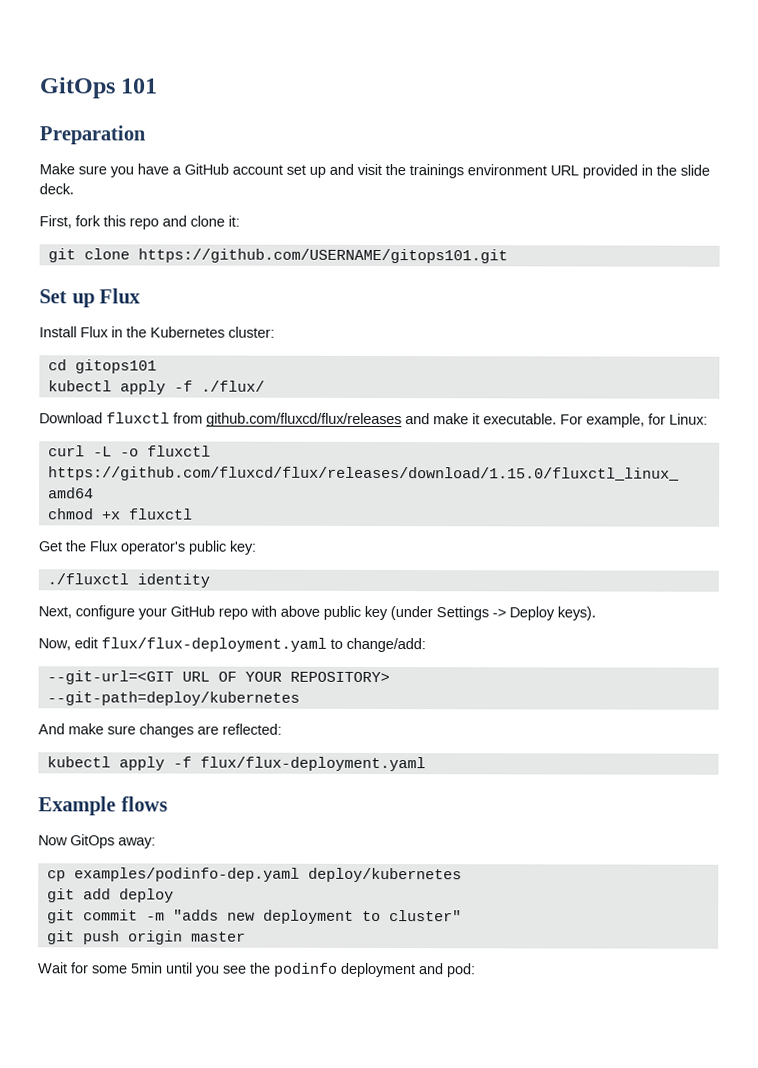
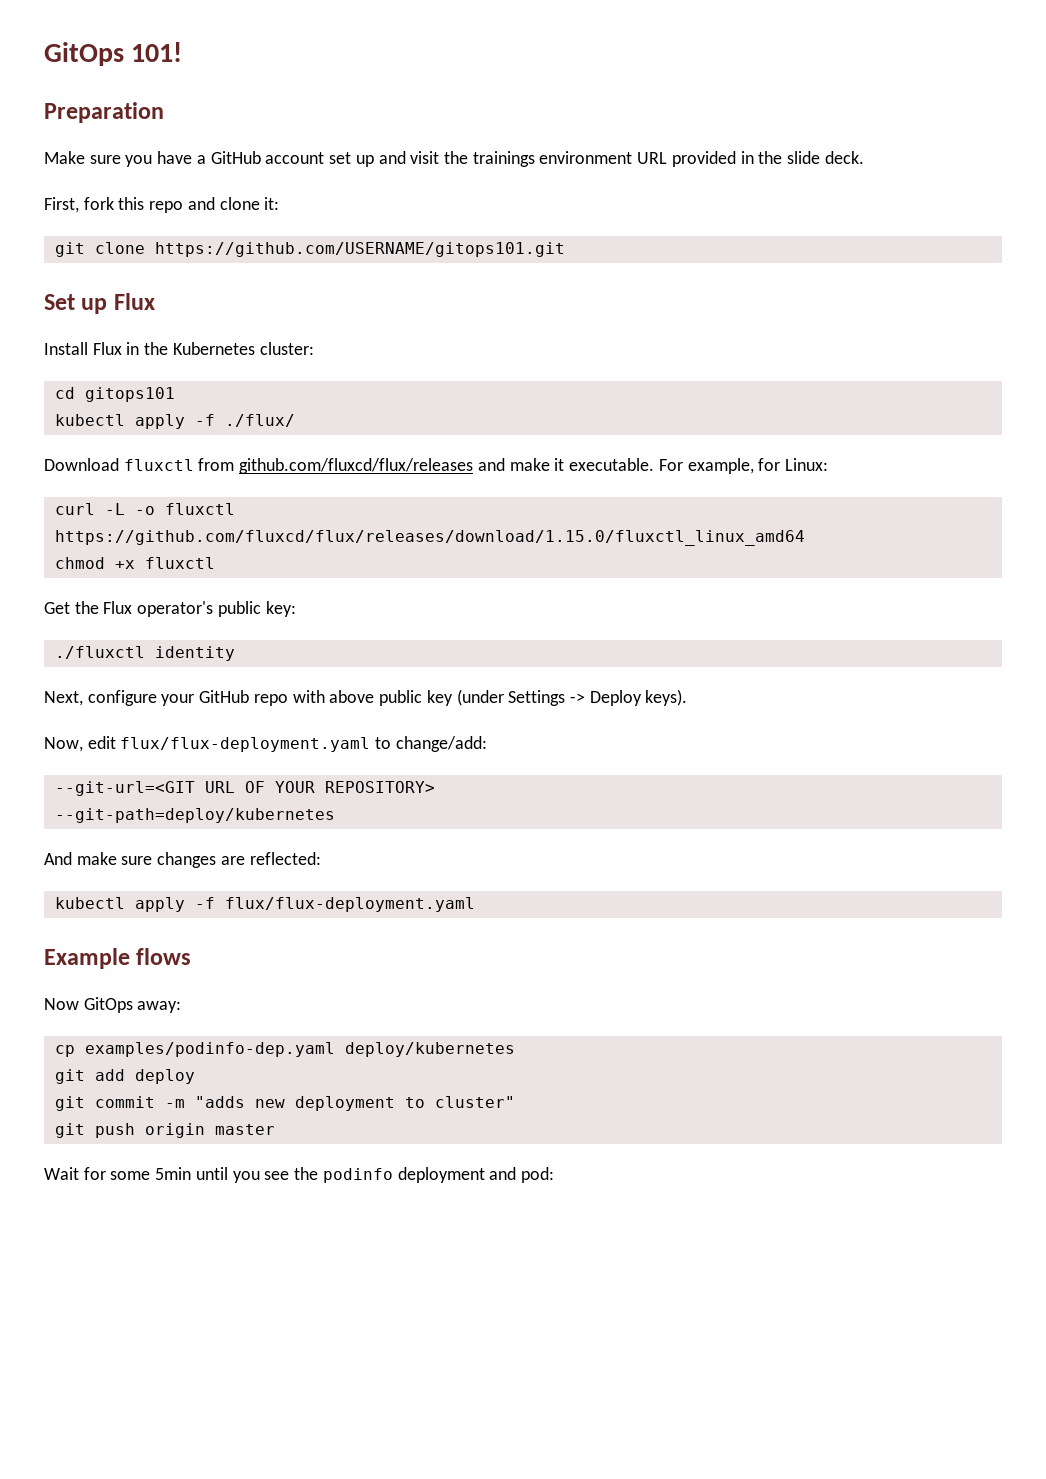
[39,77,159,99] GitOps 101 -> [44,42,183,66] GitOps 101!

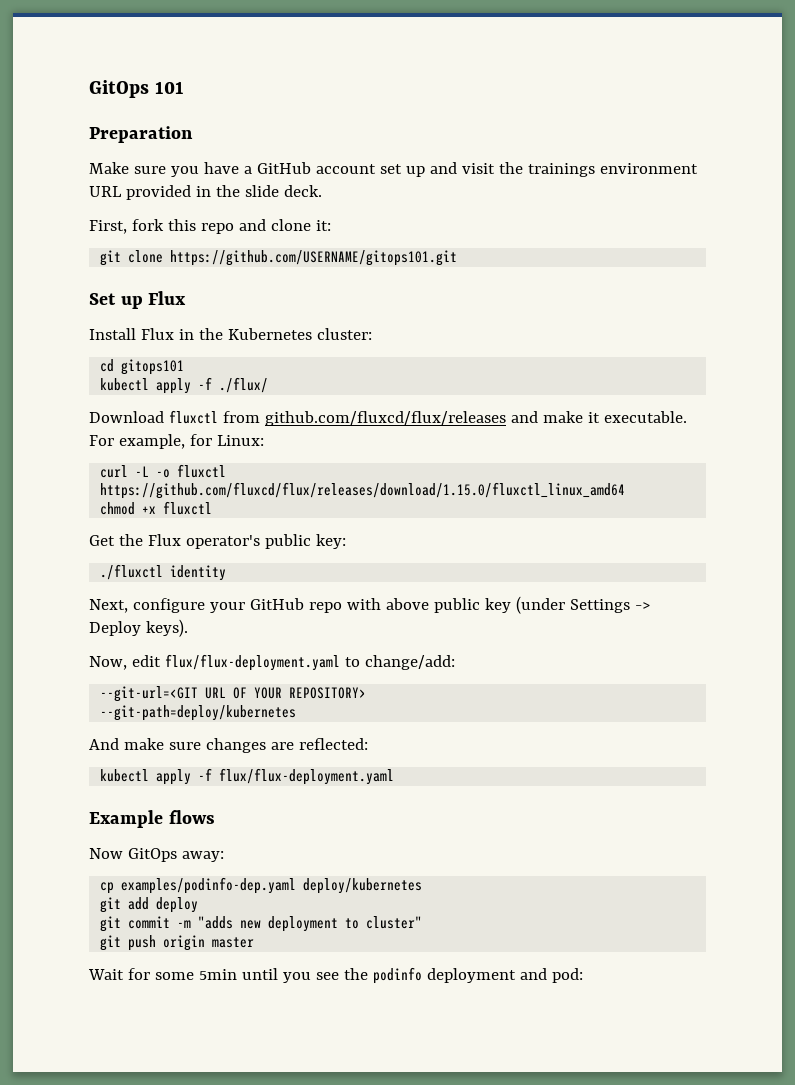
[44,42,183,66] GitOps 101! -> [89,80,184,98] GitOps 101

